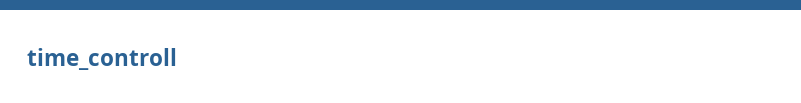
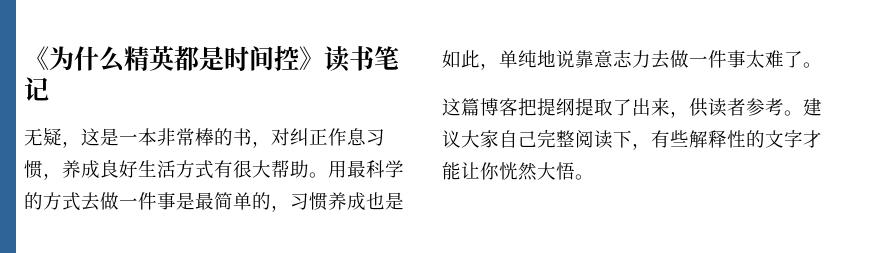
[27,48,177,70] time_controll -> [24,46,399,73] [24,77,49,101] [24,127,385,148] [24,159,404,180] [24,192,404,212] [442,50,822,70] [442,98,822,118] [442,129,822,150] [442,162,594,181] 《为什么精英都是时间控》读书笔记 // 无疑，这是一本非常棒的书，对纠正作息习惯，养成良好生活方式有很大帮助。用最科学的方式去做一件事是最简单的，习惯养成也是如此，单纯地说靠意志力去做一件事太难了。 // 这篇博客把提纲提取了出来，供读者参考。建议大家自己完整阅读下，有些解释性的文字才能让你恍然大悟。

